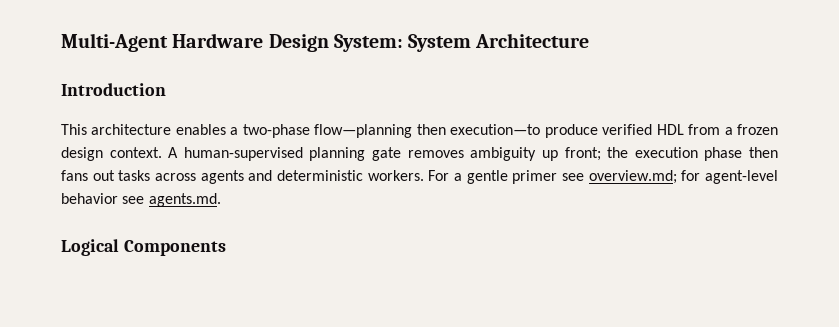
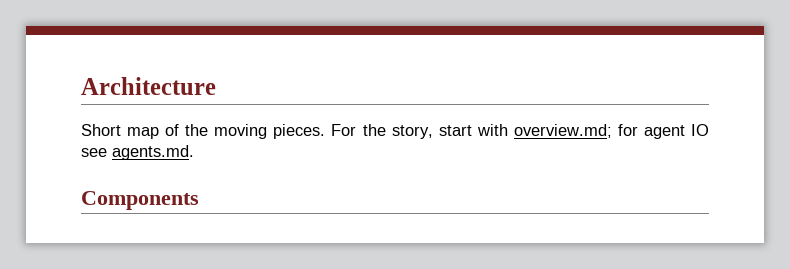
[61,33,590,52] [61,83,166,96] [61,124,778,138] [61,147,779,161] [61,170,778,184] [61,193,118,204] Multi-Agent Hardware Design System: System Architecture // Introduction // This architecture enables a two-phase flow—planning then execution—to produce verified HDL from a frozen design context. A human-supervised planning gate removes ambiguity up front; the execution phase then fans out tasks across agents and deterministic workers. For a gentle primer see overview.md; for agent-level behavior -> [81,77,216,95] [81,124,709,139] Architecture // Short map of the moving pieces. For the story, start with overview.md; for agent IO
[61,239,119,256] Logical -> (194, 152) none

